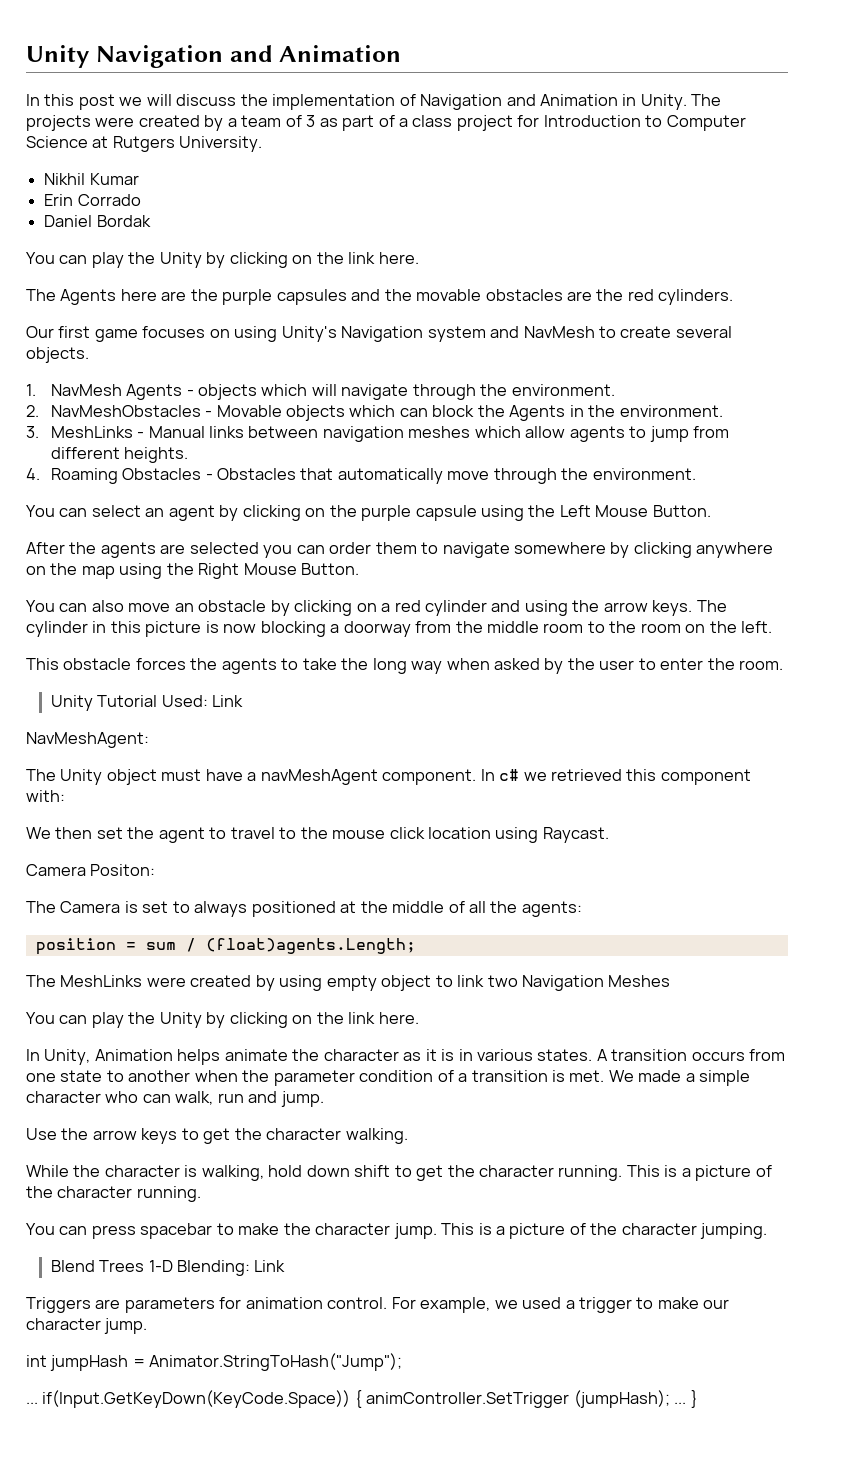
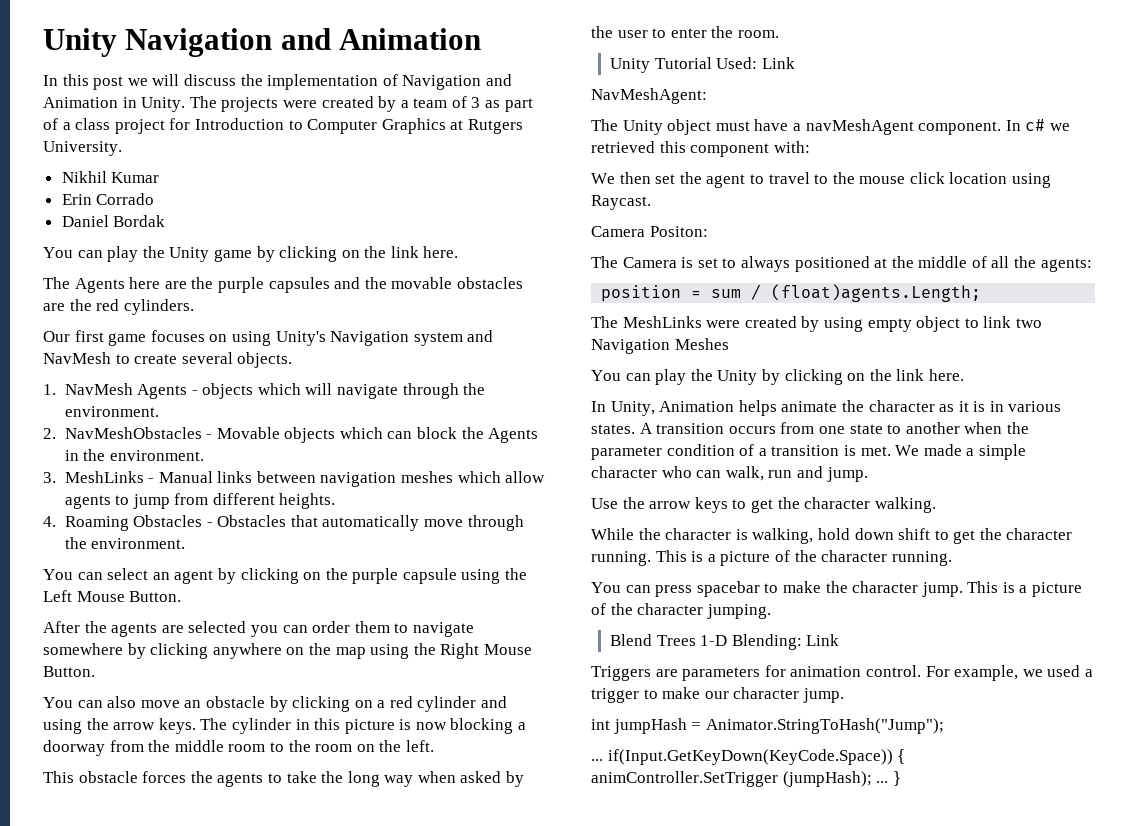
[26,136,88,148] Science -> [381,118,446,134] Graphics
(202, 260) none -> [213,249,252,262] game

